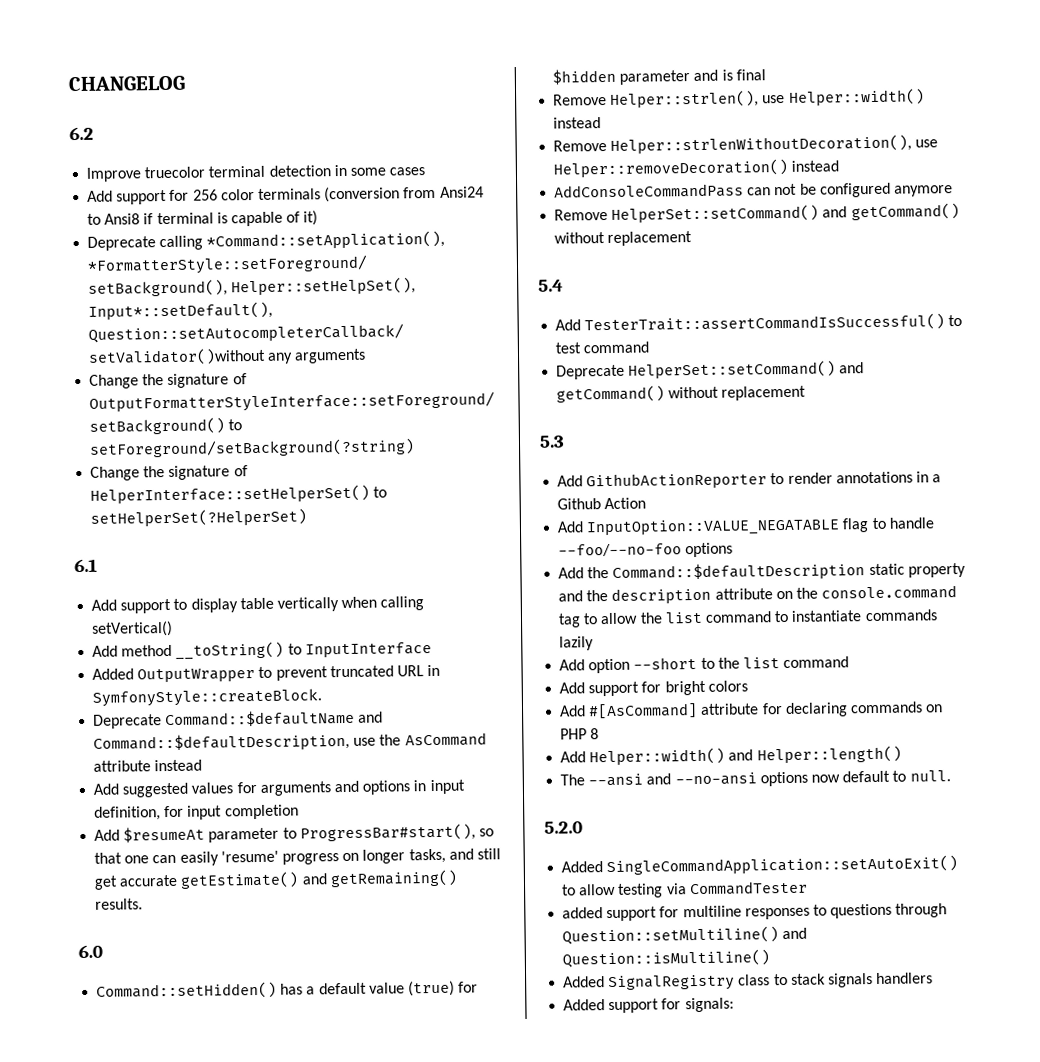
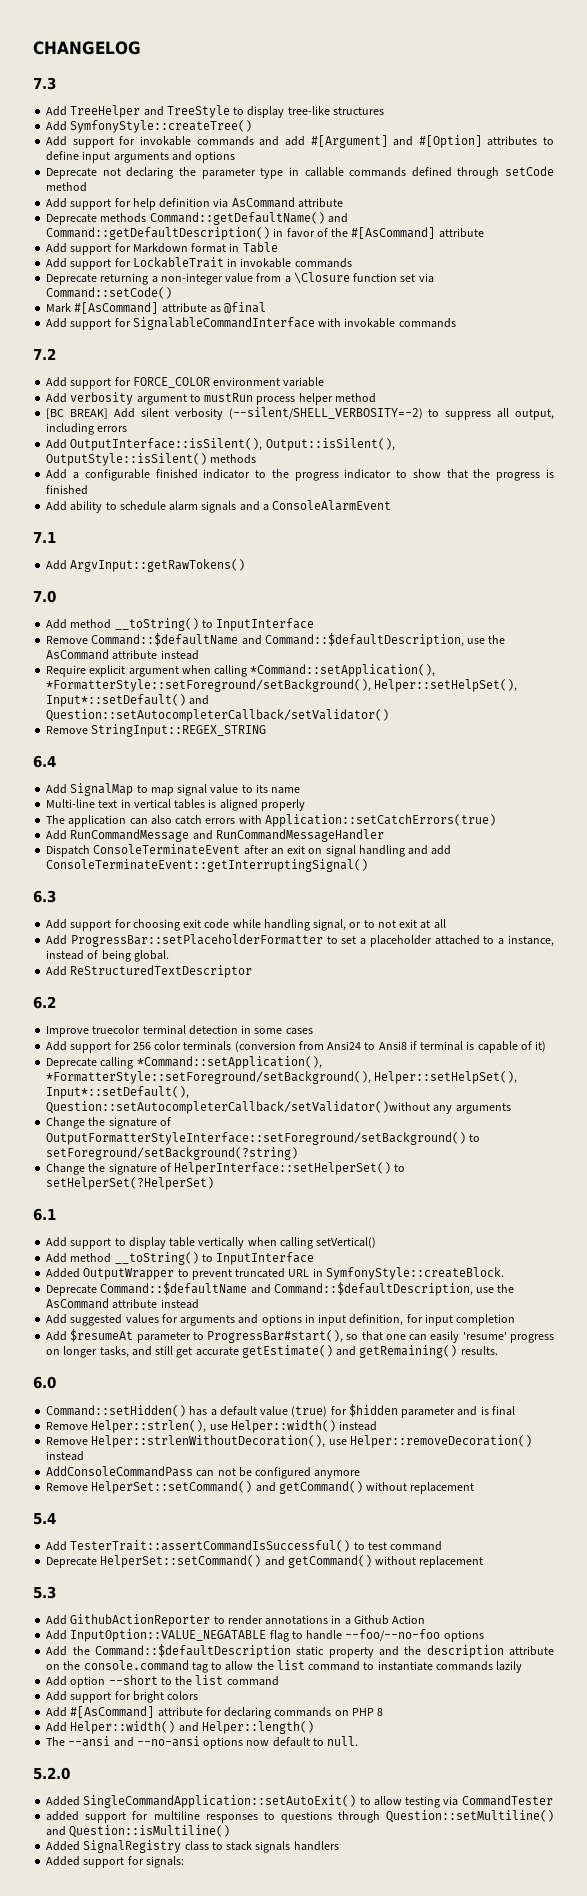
(185, 83) none -> [33,77,56,90] [46,105,384,118] [46,120,253,133] [46,135,554,148] [46,151,236,163] [46,166,554,179] [46,182,88,192] [46,197,343,210] [46,212,348,225] [46,227,484,240] [46,242,278,255] [46,257,352,270] [46,272,434,285] [46,287,173,299] [46,302,267,314] [46,317,456,330] [33,348,56,360] [46,377,325,389] [46,392,376,405] [46,407,554,420] [46,423,128,435] [46,438,395,451] [46,453,257,466] [46,469,554,481] [46,485,89,495] [46,500,392,513] [33,532,56,543] [46,559,246,572] [33,590,56,603] [46,618,315,631] [46,633,506,647] [46,649,199,660] [46,664,436,677] [46,679,518,692] [46,694,210,707] [46,709,390,722] [46,724,267,737] [33,755,56,768] [46,783,301,796] [46,799,305,811] [46,814,496,827] [46,829,384,842] [46,844,452,857] [46,859,369,872] [33,890,56,903] [46,919,446,931] [46,934,554,947] [46,950,169,962] [46,965,253,978] // 7.3 // Add TreeHelper and TreeStyle to display tree-like structures // Add SymfonyStyle::createTree() // Add support for invokable commands and add #[Argument] and #[Option] attributes to define input arguments and options // Deprecate not declaring the parameter type in callable commands defined through setCode method // Add support for help definition via AsCommand attribute // Deprecate methods Command::getDefaultName() and Command::getDefaultDescription() in favor of the #[AsCommand] attribute // Add support for Markdown format in Table // Add support for LockableTrait in invokable commands // Deprecate returning a non-integer value from a \Closure function set via Command::setCode() // Mark #[AsCommand] attribute as @final // Add support for SignalableCommandInterface with invokable commands // 7.2 // Add support for FORCE_COLOR environment variable // Add verbosity argument to mustRun process helper method // [BC BREAK] Add silent verbosity (--silent/SHELL_VERBOSITY=-2) to suppress all output, including errors // Add OutputInterface::isSilent(), Output::isSilent(), OutputStyle::isSilent() methods // Add a configurable finished indicator to the progress indicator to show that the progress is finished // Add ability to schedule alarm signals and a ConsoleAlarmEvent // 7.1 // Add ArgvInput::getRawTokens() // 7.0 // Add method __toString() to InputInterface // Remove Command::$defaultName and Command::$defaultDescription, use the AsCommand attribute instead // Require explicit argument when calling *Command::setApplication(), *FormatterStyle::setForeground/setBackground(), Helper::setHelpSet(), Input*::setDefault() and Question::setAutocompleterCallback/setValidator() // Remove StringInput::REGEX_STRING // 6.4 // Add SignalMap to map signal value to its name // Multi-line text in vertical tables is aligned properly // The application can also catch errors with Application::setCatchErrors(true) // Add RunCommandMessage and RunCommandMessageHandler // Dispatch ConsoleTerminateEvent after an exit on signal handling and add ConsoleTerminateEvent::getInterruptingSignal() // 6.3 // Add support for choosing exit code while handling signal, or to not exit at all // Add ProgressBar::setPlaceholderFormatter to set a placeholder attached to a instance, instead of being global. // Add ReStructuredTextDescriptor

